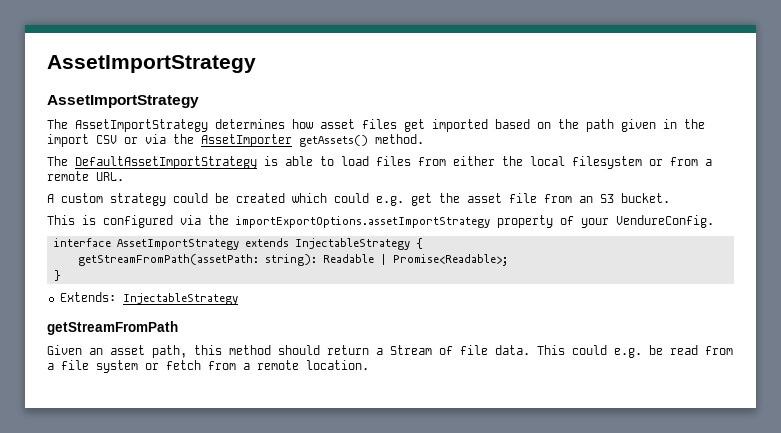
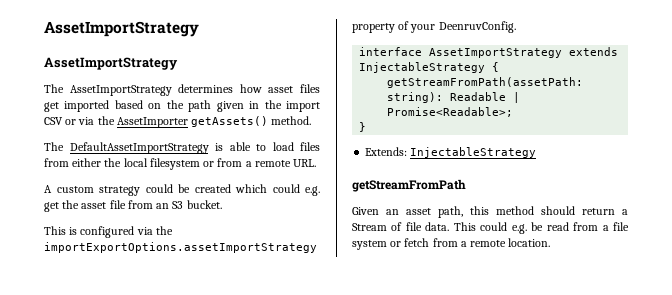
[616,215,714,228] VendureConfig. -> [438,21,516,33] DeenruvConfig.

